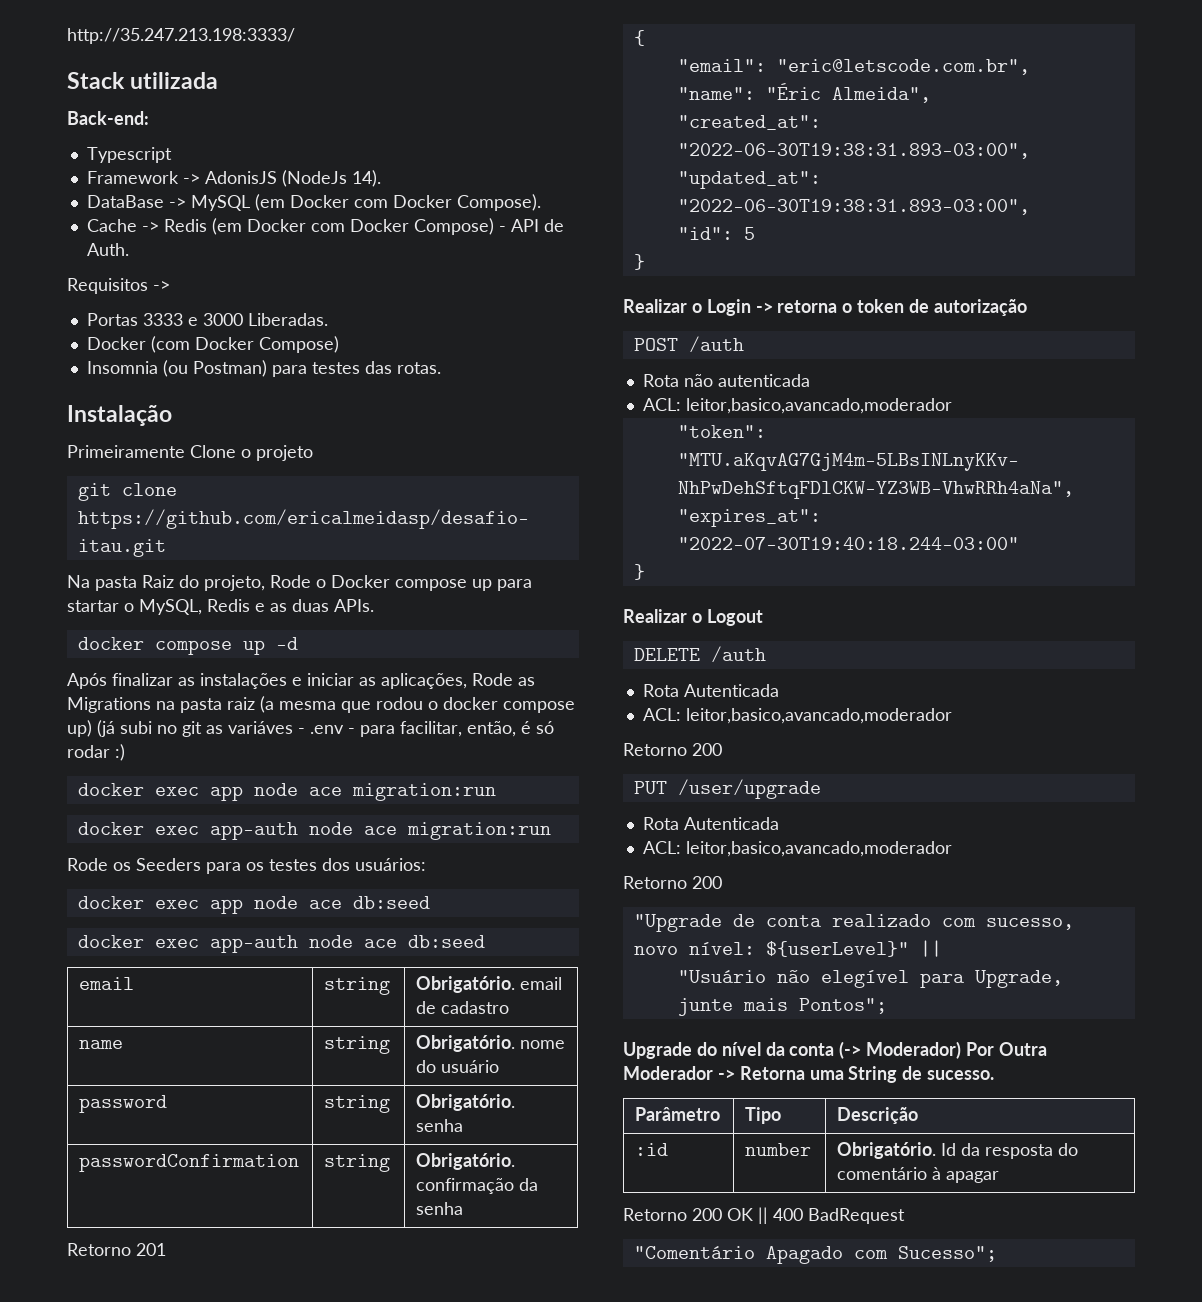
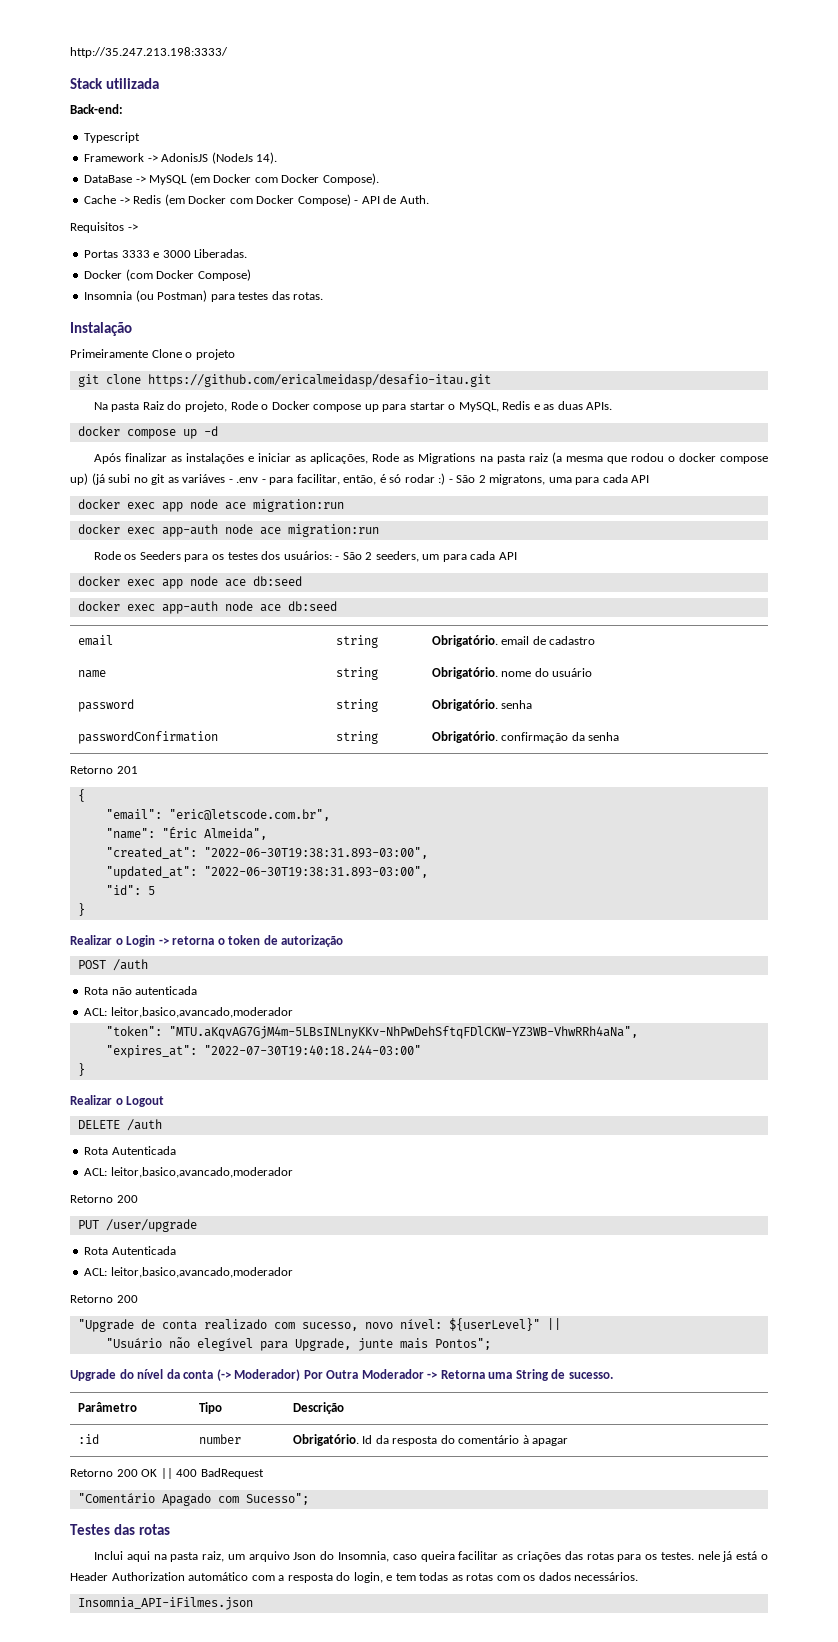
(125, 752) none -> [448,474,650,485] - São 2 migratons, uma para cada API
(426, 864) none -> [335,551,517,562] - São 2 seeders, um para cada API
(997, 1254) none -> [70,1524,170,1535] [93,1551,769,1562] [70,1572,639,1583] [77,1597,253,1610] // Testes das rotas // Inclui aqui na pasta raiz, um arquivo Json do Insomnia, caso queira facilitar as criações das rotas para os testes. nele já está o Header Authorization automático com a resposta do login, e tem todas as rotas com os dados necessários. // Insomnia_API-iFilmes.json

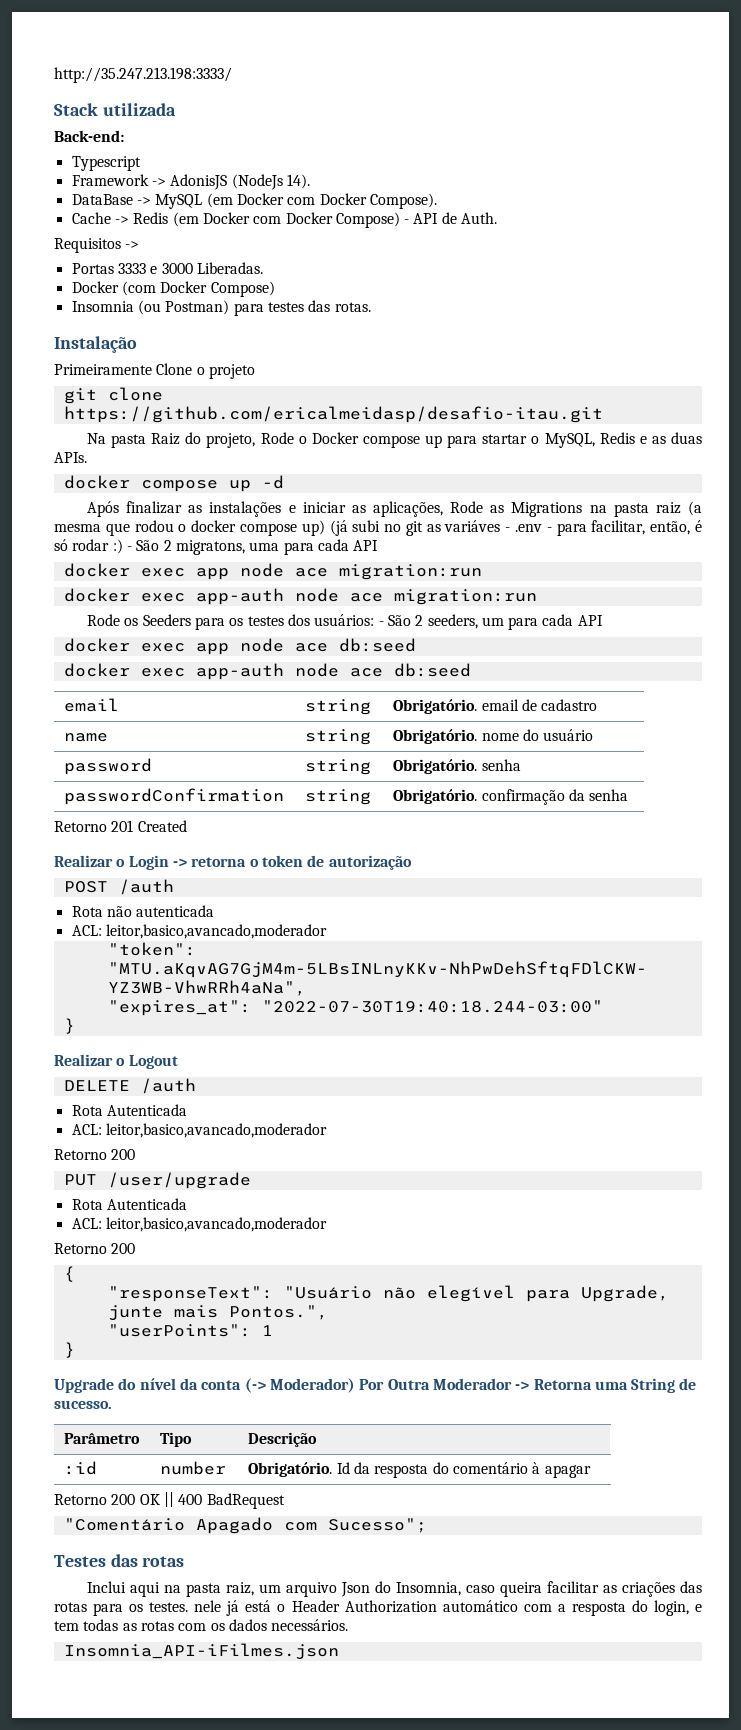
[77,789,85,802] [105,809,330,821] [105,826,267,840] [105,847,428,859] [105,866,428,879] [105,885,155,895] [77,903,85,916] // { // "email": "eric@letscode.com.br", // "name": "Éric Almeida", // "created_at": "2022-06-30T19:38:31.893-03:00", // "updated_at": "2022-06-30T19:38:31.893-03:00", // "id": 5 // } -> [137,820,187,832] Created
[77,1318,561,1332] "Upgrade de conta realizado com sucesso, novo nível: ${userLevel}" || // -> [63,1266,75,1282] [107,1286,273,1302] { // "responseText":
[434,1338,491,1350] Pontos"; -> [228,1305,328,1320] [107,1324,273,1337] [63,1342,75,1358] Pontos.", // "userPoints": 1 // }

